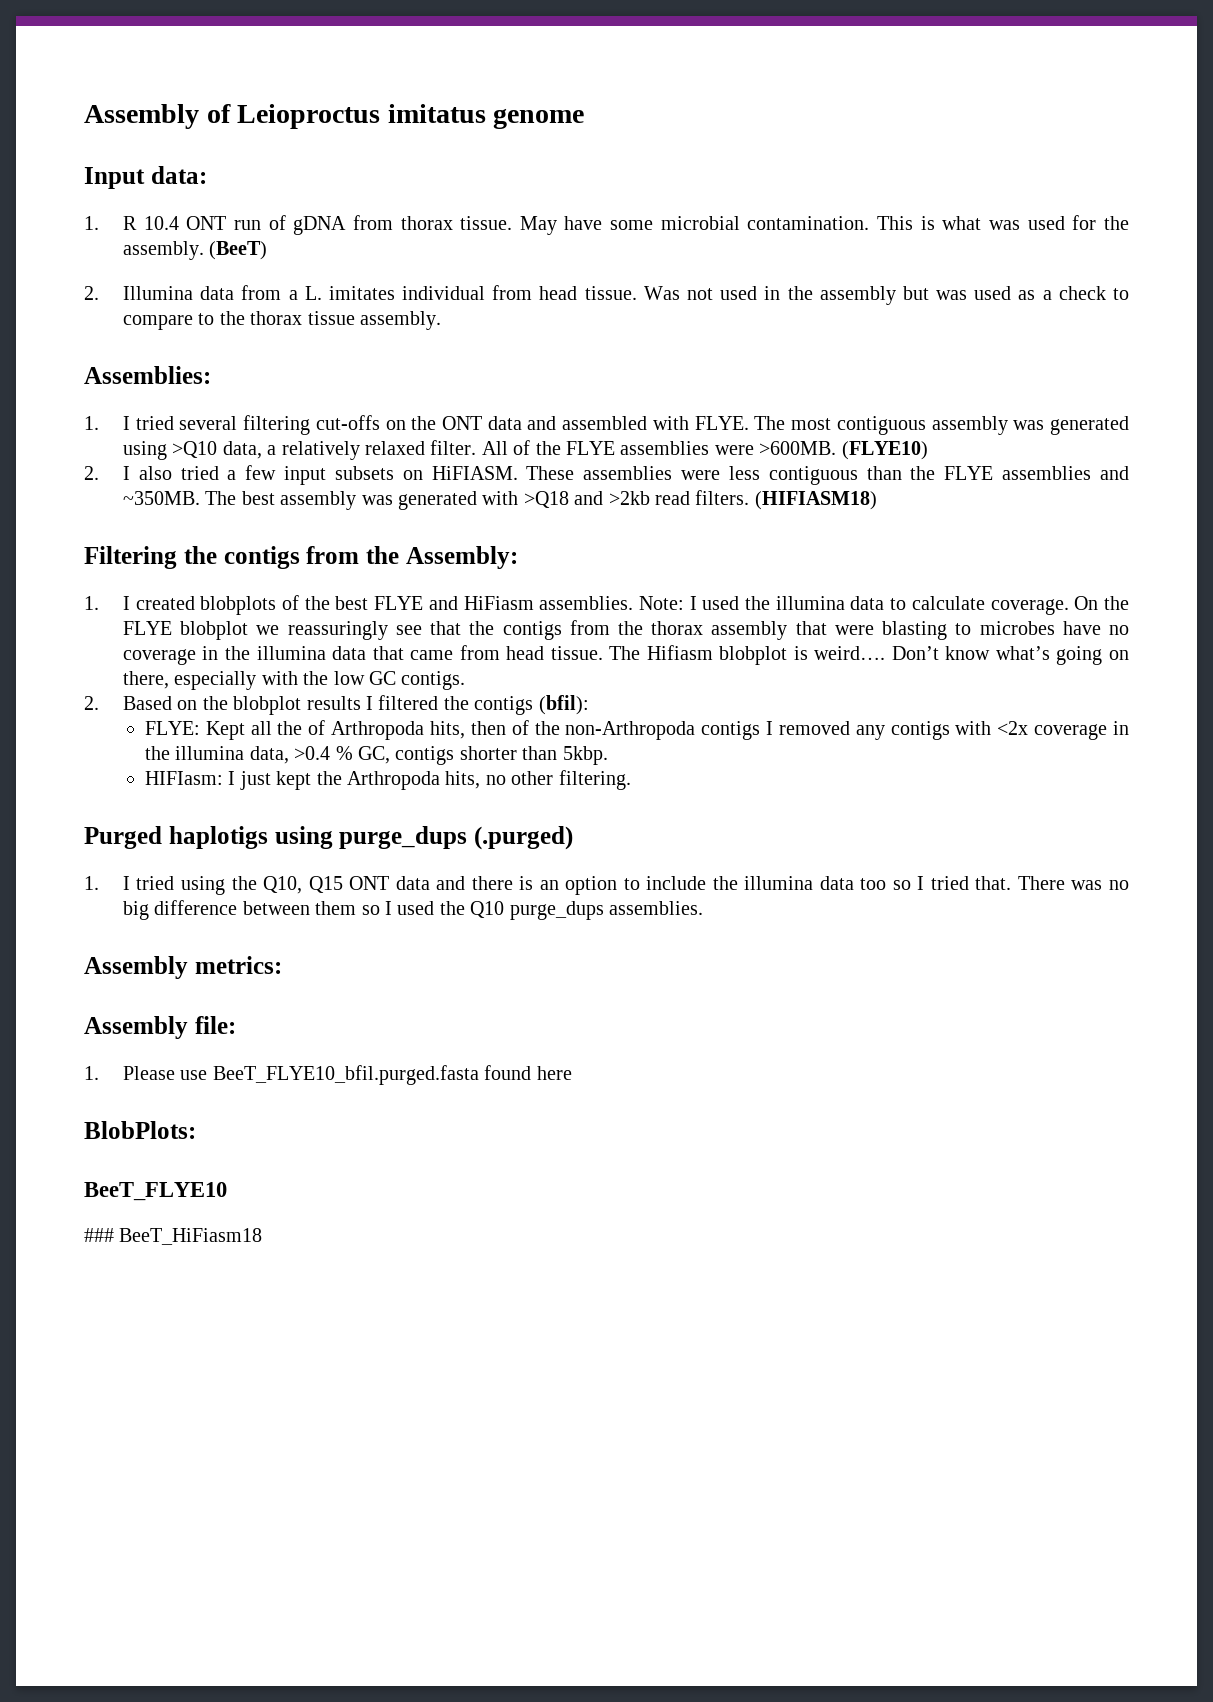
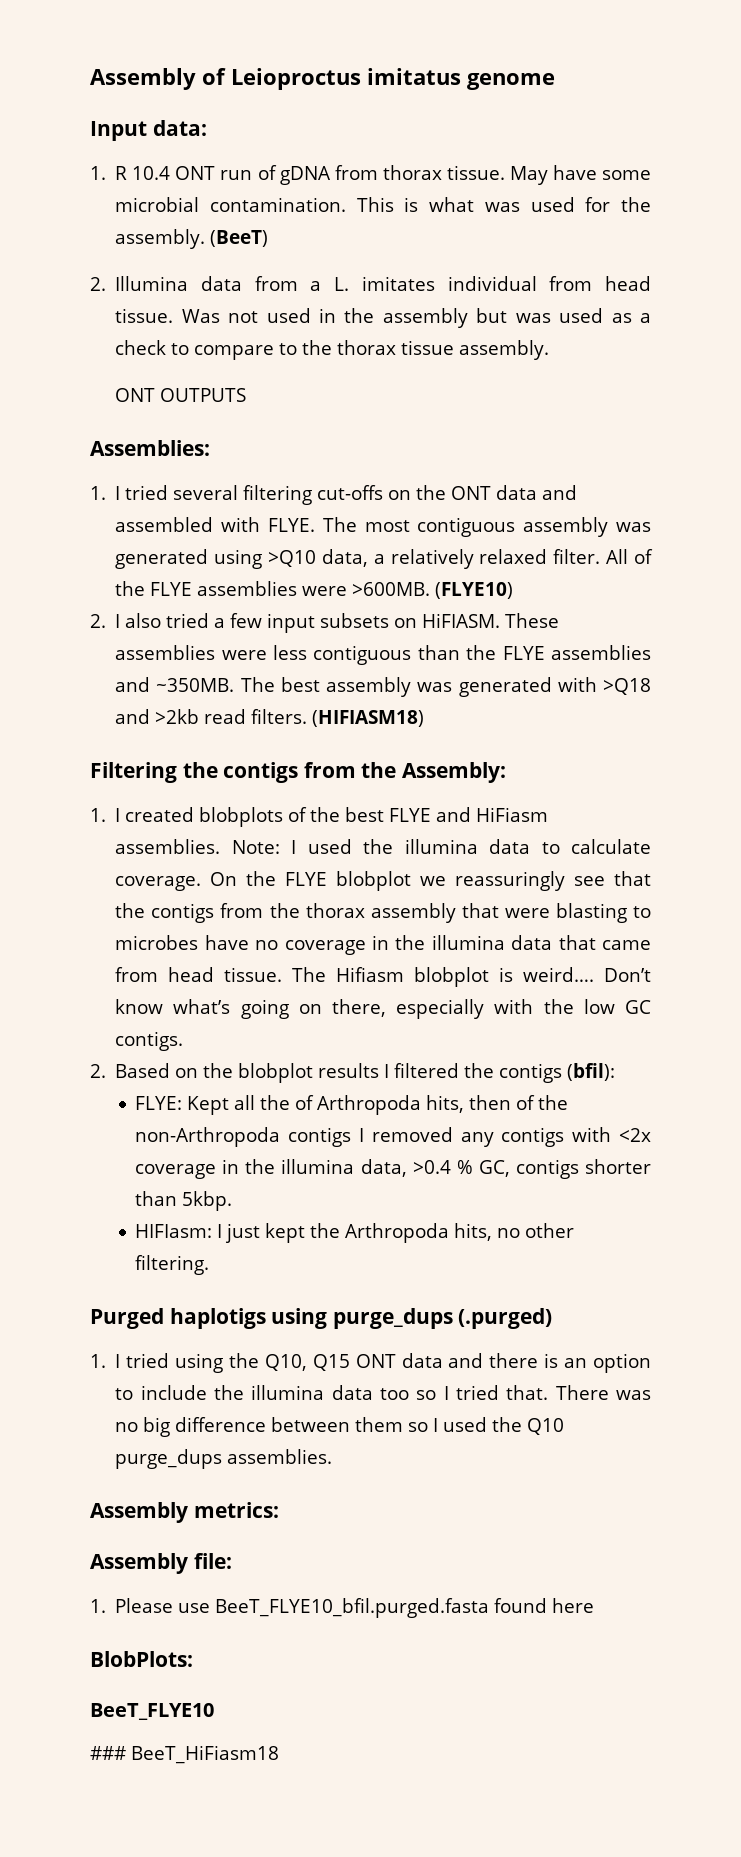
(441, 320) none -> [114,388,246,402] // ONT OUTPUTS

